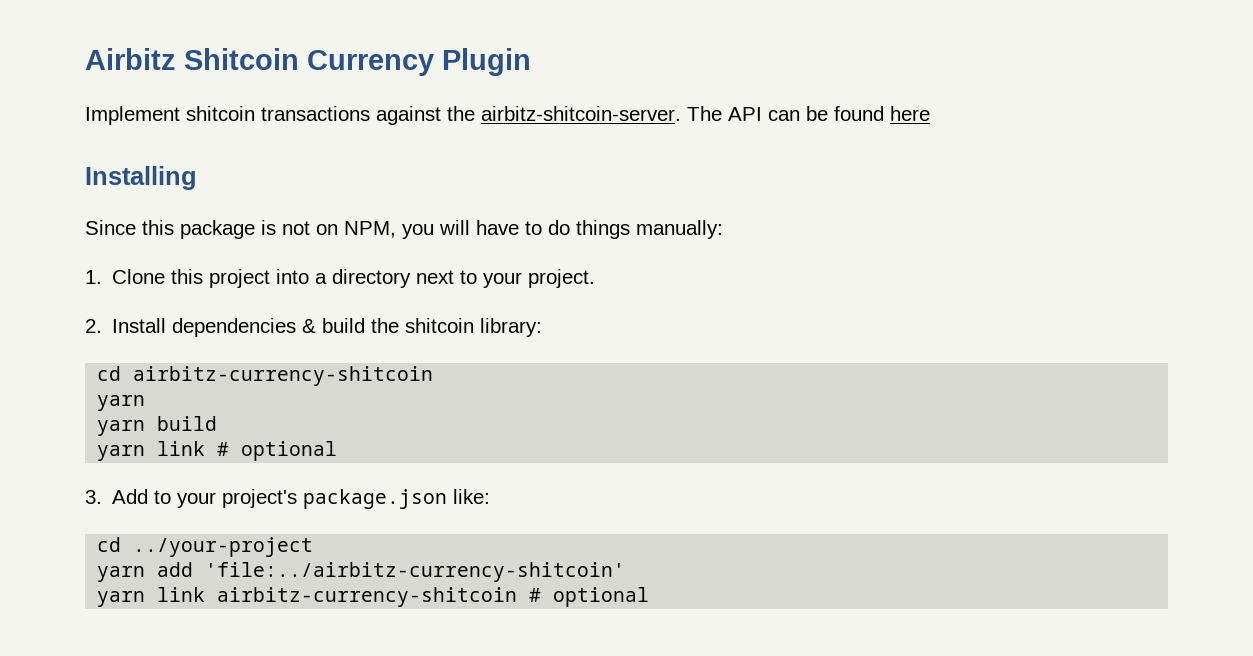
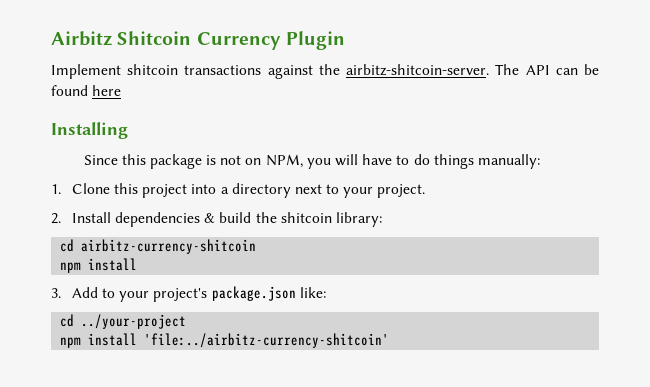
[97,395,146,411] [97,416,218,436] [97,441,338,461] yarn // yarn build // yarn link # optional -> [60,258,138,273] npm install
[97,562,194,582] yarn add -> [60,333,138,348] npm install
[97,587,650,607] // yarn link airbitz-currency-shitcoin # optional -> (390, 340) none

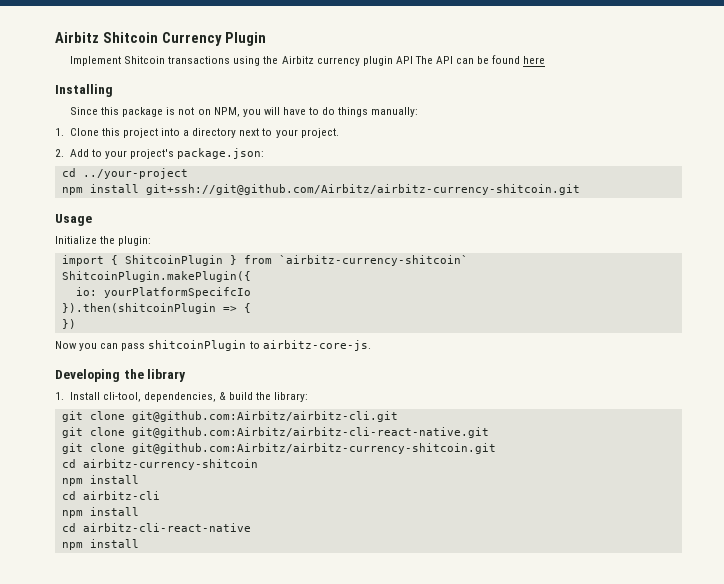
[127,64,490,79] shitcoin transactions against the airbitz-shitcoin-server. -> [124,56,413,66] Shitcoin transactions using the Airbitz currency plugin API
[71,212,200,227] Install dependencies -> [69,148,265,159] [61,168,188,179] [61,184,580,195] [55,214,92,226] [55,236,152,246] [61,255,468,266] [61,271,251,282] [75,287,251,298] [61,303,251,314] [61,319,76,329] [55,340,371,351] [55,369,187,382] [55,392,216,402] Add to your project's package.json: // cd ../your-project // npm install git+ssh://git@github.com/Airbitz/airbitz-currency-shitcoin.git // Usage // Initialize the plugin: // import { ShitcoinPlugin } from `airbitz-currency-shitcoin` // ShitcoinPlugin.makePlugin({ // io: yourPlatformSpecifcIo // }).then(shitcoinPlugin => { // }) // Now you can pass shitcoinPlugin to airbitz-core-js. // Developing the library // 1. Install cli-tool, dependencies,
[280,212,332,223] shitcoin -> (272, 396) none
[60,239,257,254] [60,258,138,273] [51,286,326,302] [60,314,187,329] [60,333,390,348] cd airbitz-currency-shitcoin // npm install // 3. Add to your project's package.json like: // cd ../your-project // npm install 'file:../airbitz-currency-shitcoin' -> [61,411,398,422] [61,427,489,438] [61,443,496,454] [61,459,258,470] [61,475,139,486] [61,491,160,500] [61,507,139,518] [61,523,251,532] [61,539,139,550] git clone git@github.com:Airbitz/airbitz-cli.git // git clone git@github.com:Airbitz/airbitz-cli-react-native.git // git clone git@github.com:Airbitz/airbitz-currency-shitcoin.git // cd airbitz-currency-shitcoin // npm install // cd airbitz-cli // npm install // cd airbitz-cli-react-native // npm install

